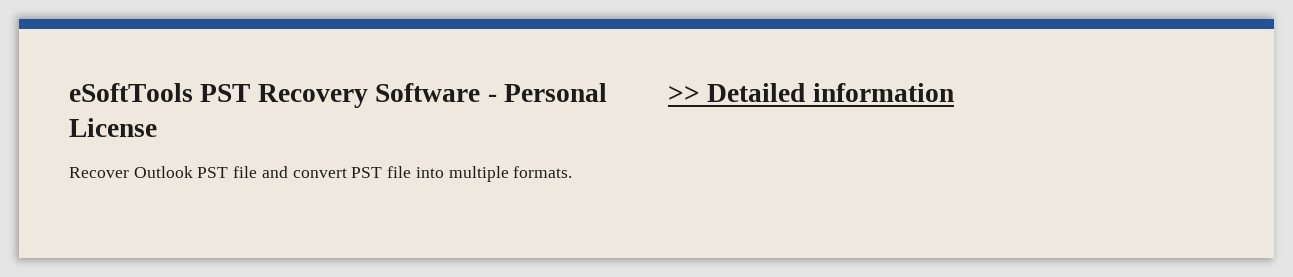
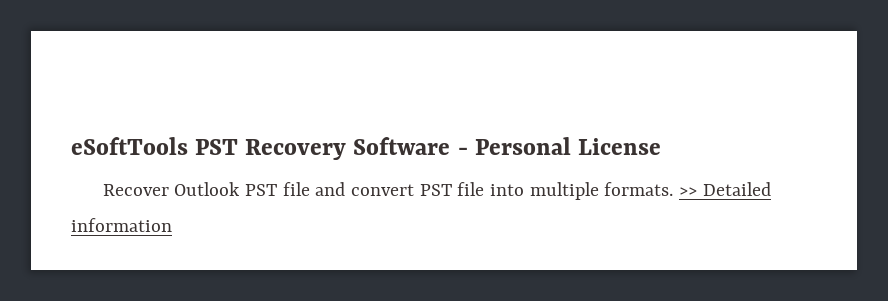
(573, 172) // -> (674, 189) none

